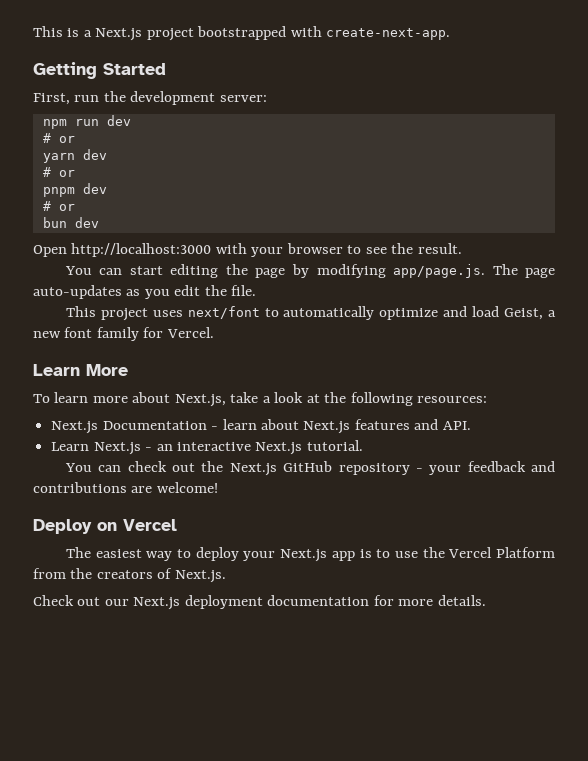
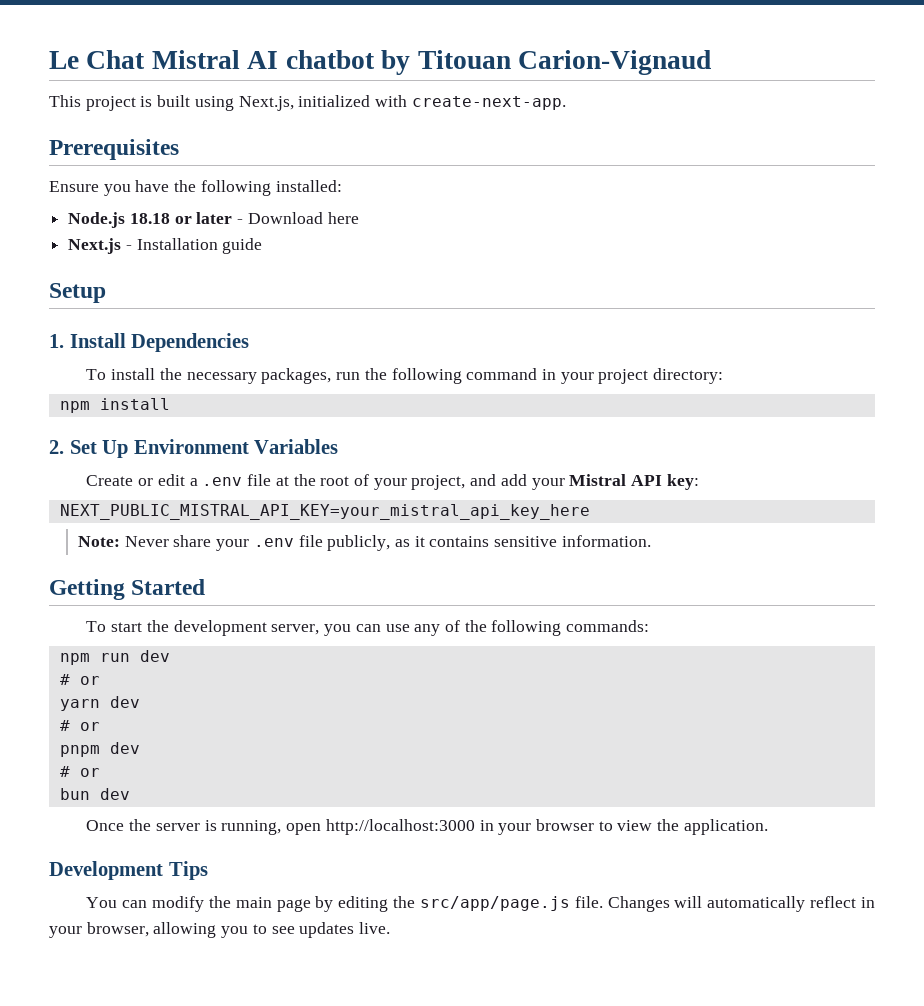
[33,26,451,41] [33,62,166,79] [33,91,267,105] This is a Next.js project bootstrapped with create-next-app. // Getting Started // First, run the development server: -> [49,50,711,75] [49,95,566,111] [49,139,179,160] [49,180,342,196] [68,212,359,228] [68,238,263,254] [49,283,106,303] [49,333,250,352] [86,368,724,384] [59,398,170,413] [49,439,339,458] [86,474,699,490] [59,504,590,520] [77,535,651,551] [49,579,206,600] [86,620,650,636] Le Chat Mistral AI chatbot by Titouan Carion-Vignaud // This project is built using Next.js, initialized with create-next-app. // Prerequisites // Ensure you have the following installed: // Node.js 18.18 or later - Download here // Next.js - Installation guide // Setup // 1. Install Dependencies // To install the necessary packages, run the following command in your project directory: // npm install // 2. Set Up Environment Variables // Create or edit a .env file at the root of your project, and add your Mistral API key: // NEXT_PUBLIC_MISTRAL_API_KEY=your_mistral_api_key_here // Note: Never share your .env file publicly, as it contains sensitive information. // Getting Started // To start the development server, you can use any of the following commands:
[33,243,462,257] [64,264,555,278] [33,285,257,299] [65,306,556,321] [33,327,214,341] [33,364,128,376] [33,392,488,407] [51,419,471,434] [51,440,363,455] [64,461,555,476] [33,482,218,493] [33,519,177,534] [65,547,555,562] [33,568,226,583] [33,595,486,610] Open http://localhost:3000 with your browser to see the result. // You can start editing the page by modifying app/page.js. The page auto-updates as you edit the file. // This project uses next/font to automatically optimize and load Geist, a new font family for Vercel. // Learn More // To learn more about Next.js, take a look at the following resources: // Next.js Documentation - learn about Next.js features and API. // Learn Next.js - an interactive Next.js tutorial. // You can check out the Next.js GitHub repository - your feedback and contributions are welcome! // Deploy on Vercel // The easiest way to deploy your Next.js app is to use the Vercel Platform from the creators of Next.js. // Check out our Next.js deployment documentation for more details. -> [86,819,768,835] [49,861,208,880] [86,896,875,912] [49,922,391,938] Once the server is running, open http://localhost:3000 in your browser to view the application. // Development Tips // You can modify the main page by editing the src/app/page.js file. Changes will automatically reflect in your browser, allowing you to see updates live.

